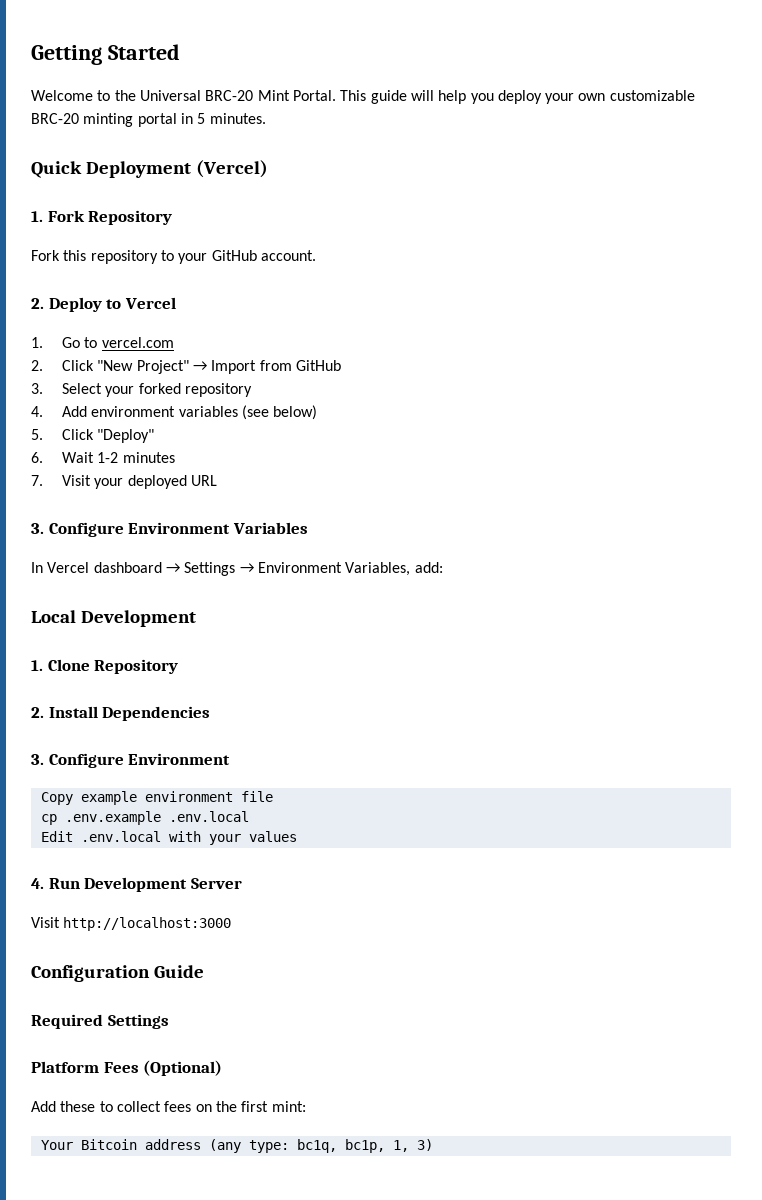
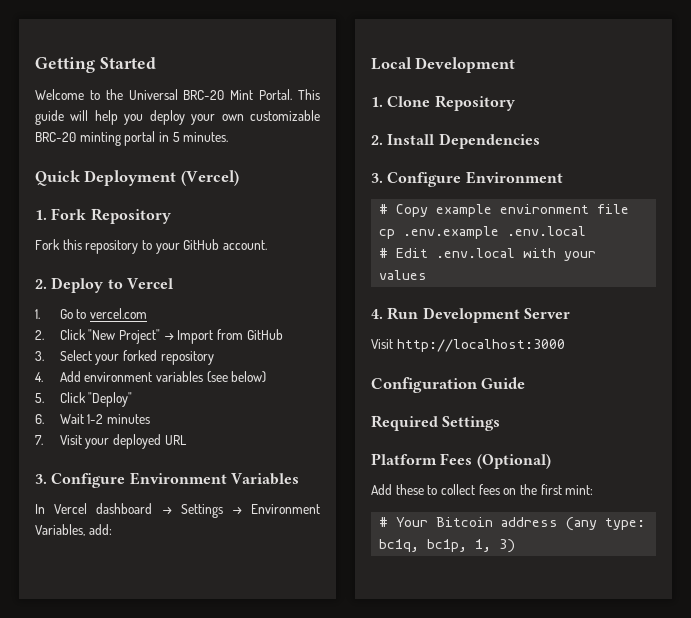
(231, 759) none -> [379,204,389,214] #
(249, 816) none -> [379,248,389,258] #
(306, 1106) none -> [379,517,389,527] #

